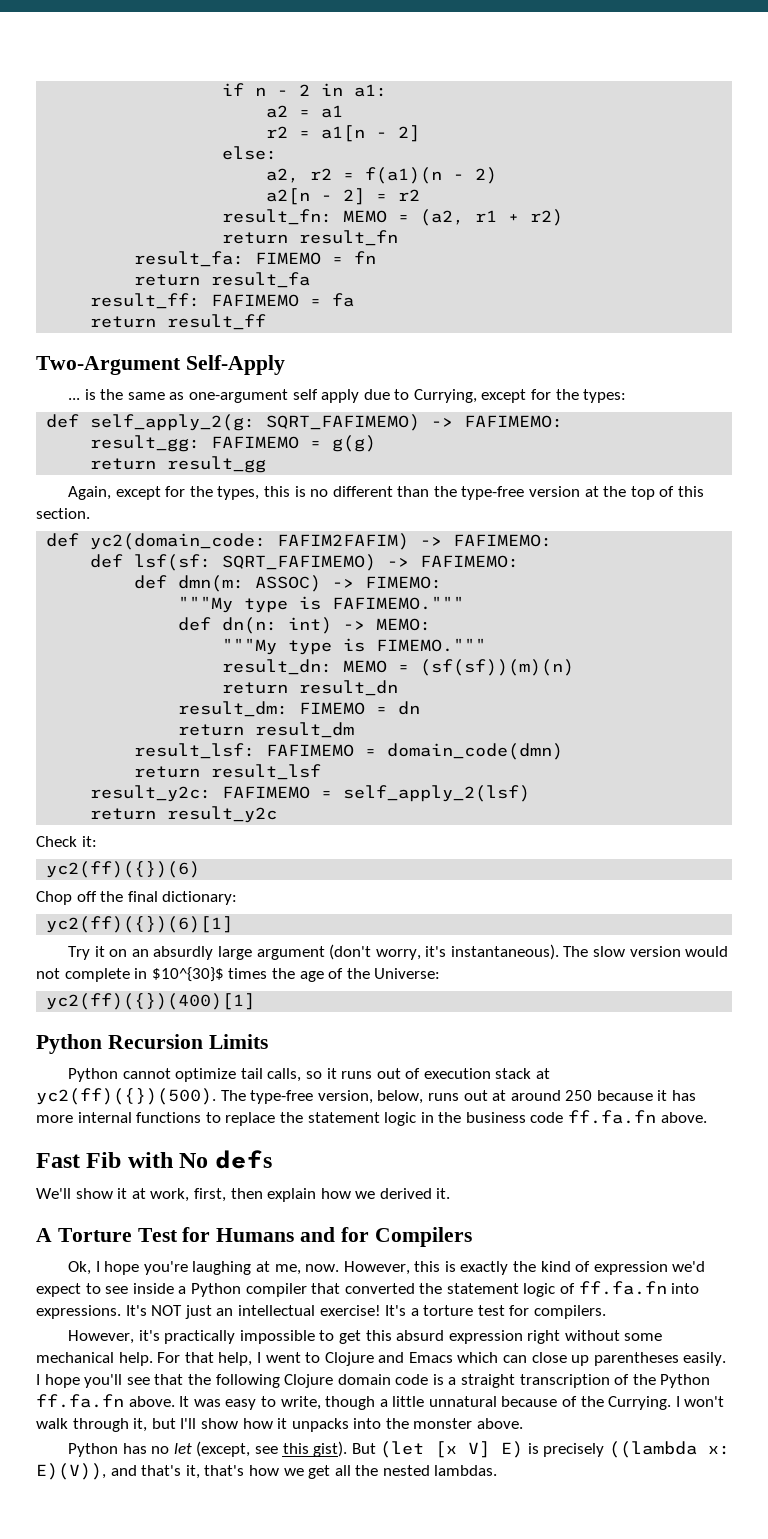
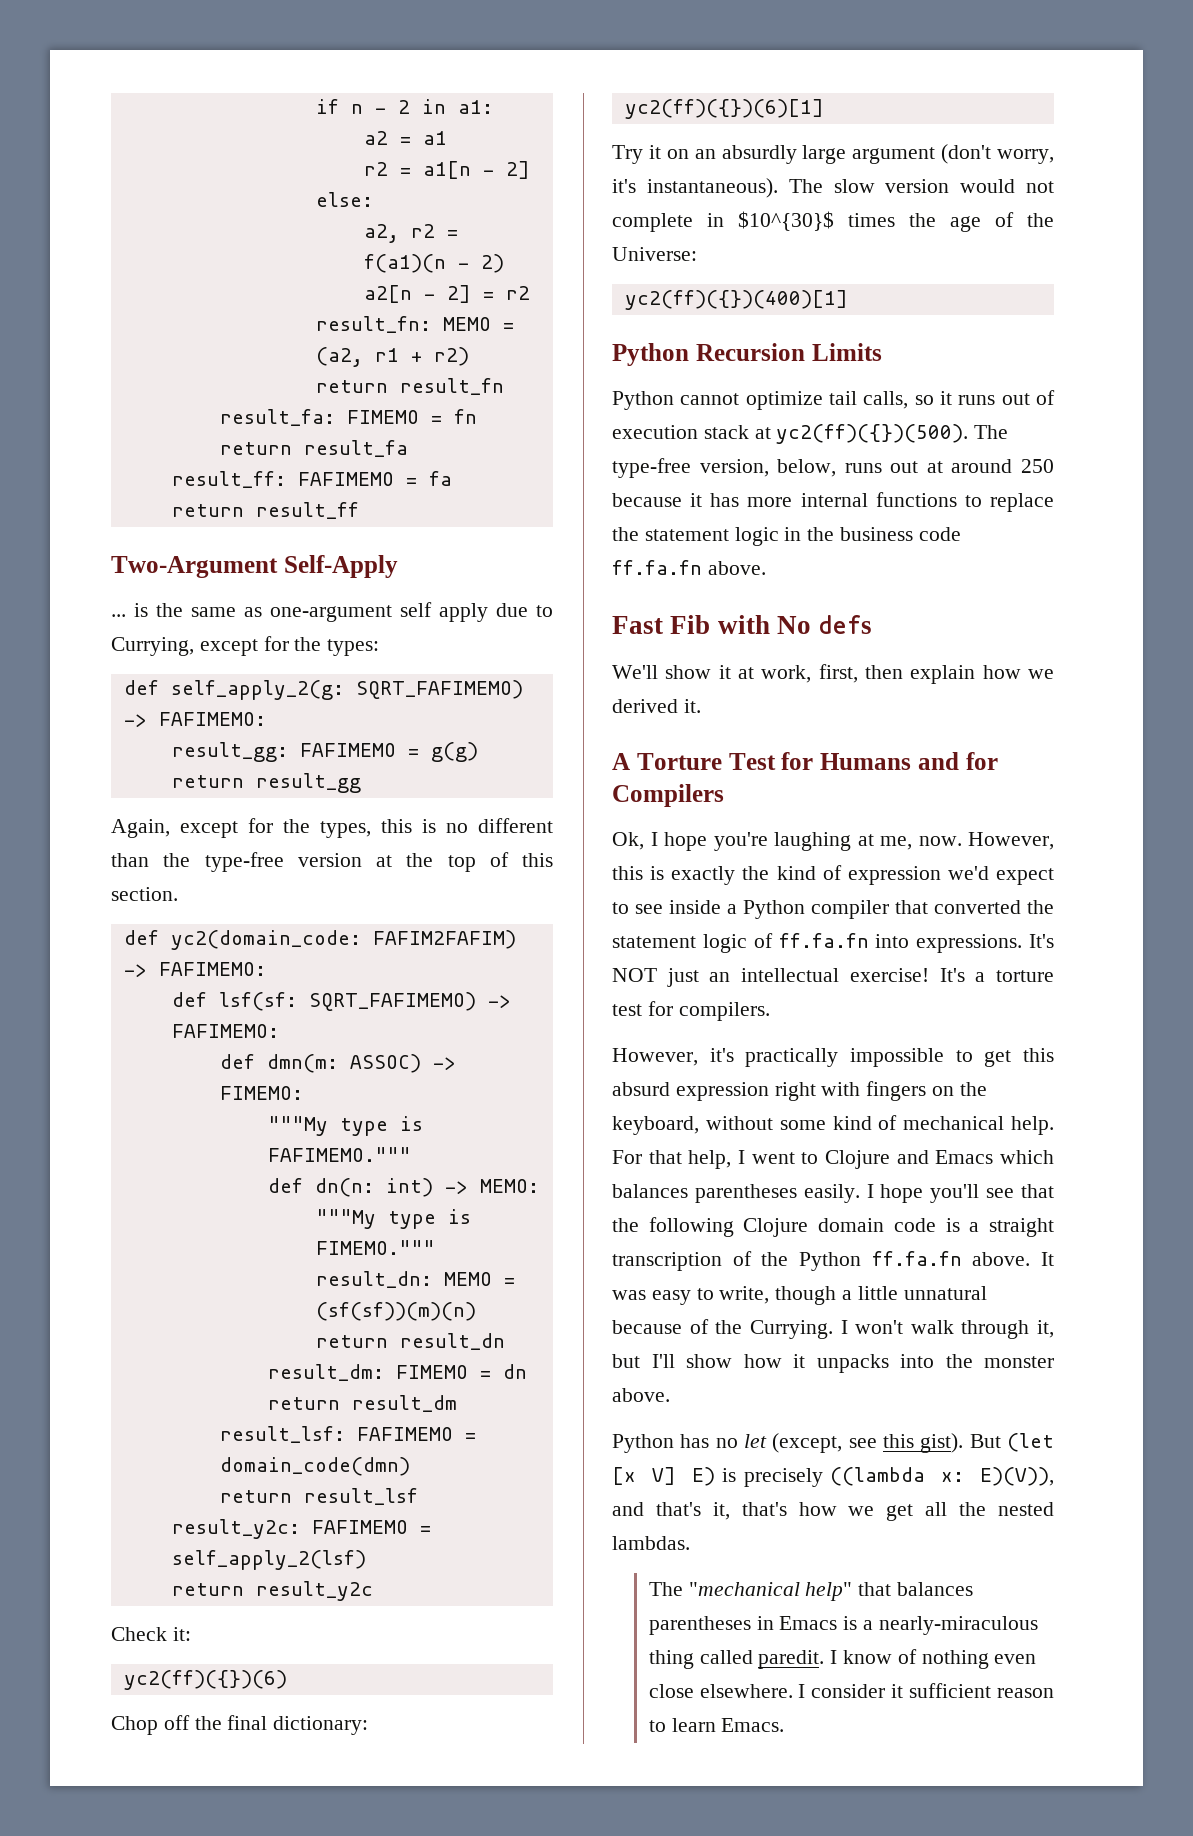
[564,1330,663,1341] without some -> [821,1081,987,1101] [612,1115,898,1135] with fingers on the keyboard, without some kind of
[503,1352,590,1366] can close up -> [612,1184,688,1198] balances
(498, 1470) none -> [648,1582,974,1601] [648,1616,1038,1635] [648,1649,1037,1669] [648,1683,1054,1698] [648,1718,785,1732] // The "mechanical help" that balances parentheses in Emacs is a nearly-miraculous thing called paredit. I know of nothing even close elsewhere. I consider it sufficient reason to learn Emacs.

